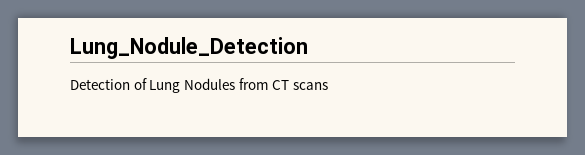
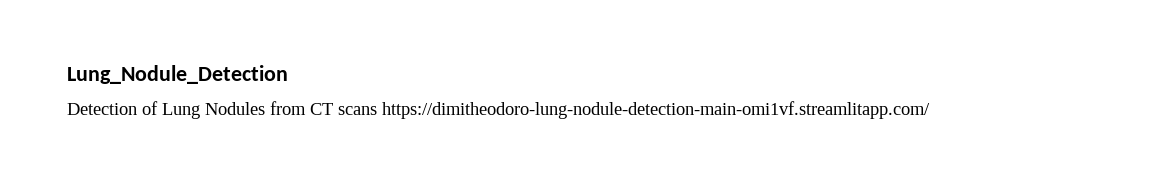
(328, 86) none -> [382,101,930,119] https://dimitheodoro-lung-nodule-detection-main-omi1vf.streamlitapp.com/

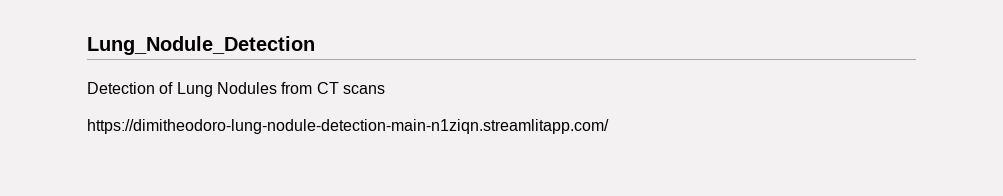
[382,101,930,119] https://dimitheodoro-lung-nodule-detection-main-omi1vf.streamlitapp.com/ -> [87,119,609,134] // https://dimitheodoro-lung-nodule-detection-main-n1ziqn.streamlitapp.com/

